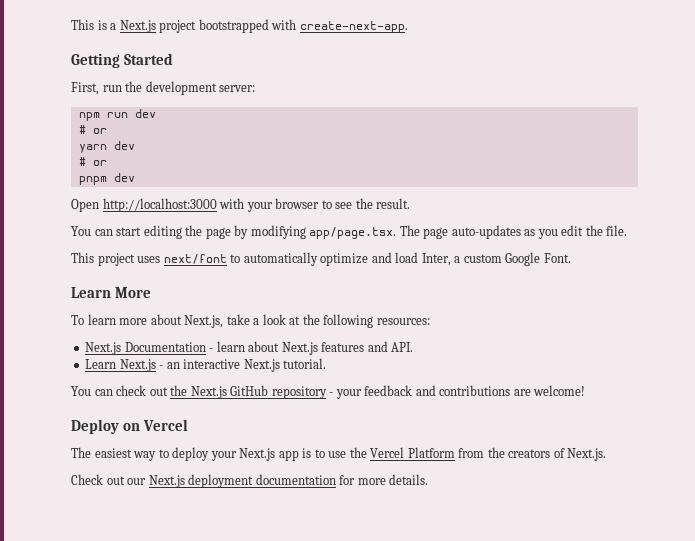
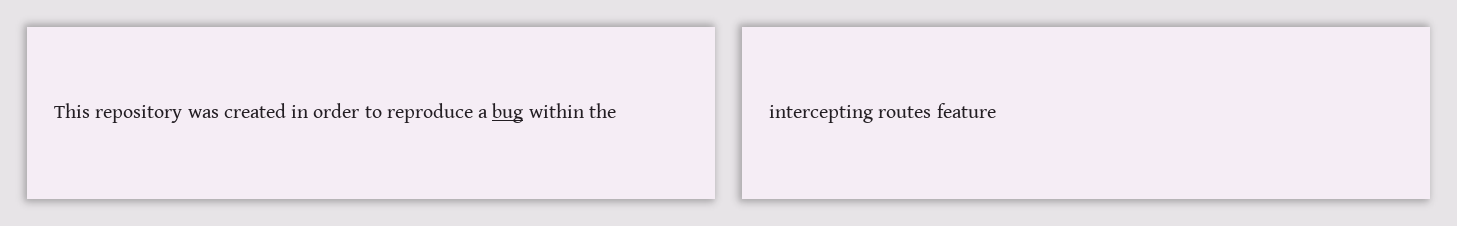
[71,19,408,33] [71,53,173,68] [71,81,256,95] [78,109,156,121] [78,125,107,134] [78,141,135,153] [78,157,107,166] [78,173,135,185] [71,198,411,212] [71,225,628,239] [71,252,571,266] [71,287,151,298] [71,314,430,328] [85,341,414,355] [85,358,327,372] [71,385,586,399] [71,419,188,434] [71,447,607,461] [71,474,429,488] This is a Next.js project bootstrapped with create-next-app. // Getting Started // First, run the development server: // npm run dev // # or // yarn dev // # or // pnpm dev // Open http://localhost:3000 with your browser to see the result. // You can start editing the page by modifying app/page.tsx. The page auto-updates as you edit the file. // This project uses next/font to automatically optimize and load Inter, a custom Google Font. // Learn More // To learn more about Next.js, take a look at the following resources: // Next.js Documentation - learn about Next.js features and API. // Learn Next.js - an interactive Next.js tutorial. // You can check out the Next.js GitHub repository - your feedback and contributions are welcome! // Deploy on Vercel // The easiest way to deploy your Next.js app is to use the Vercel Platform from the creators of Next.js. // Check out our Next.js deployment documentation for more details. -> [54,103,996,123] This repository was created in order to reproduce a bug within the intercepting routes feature

